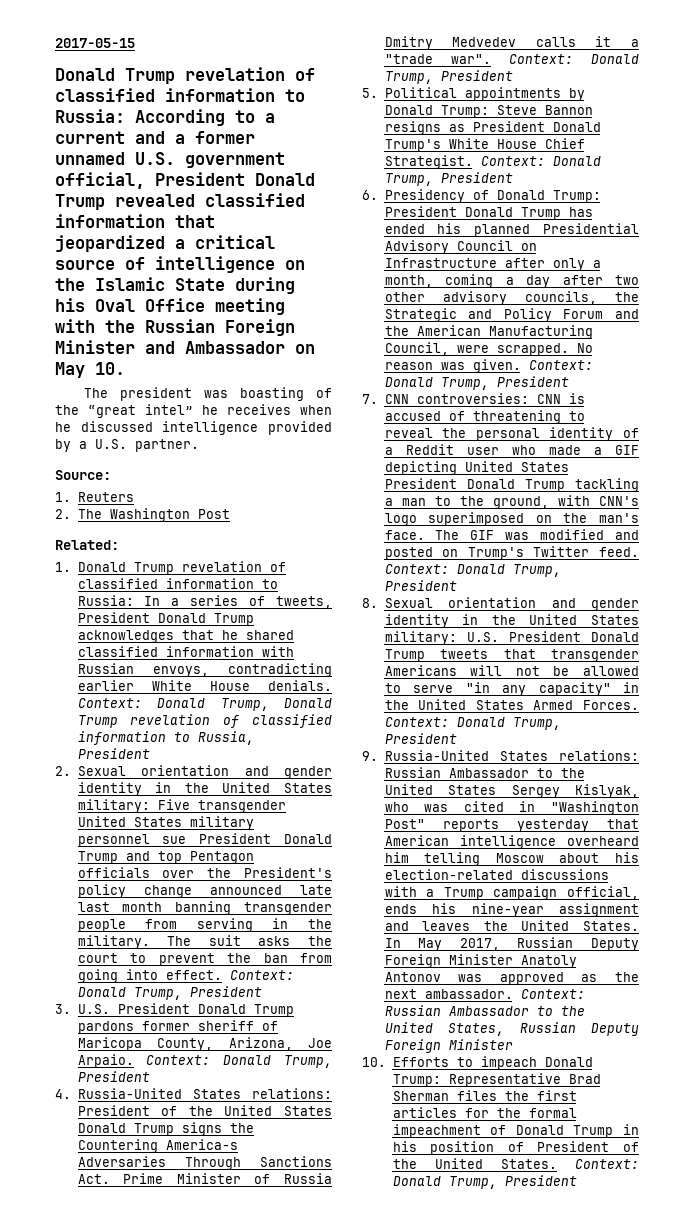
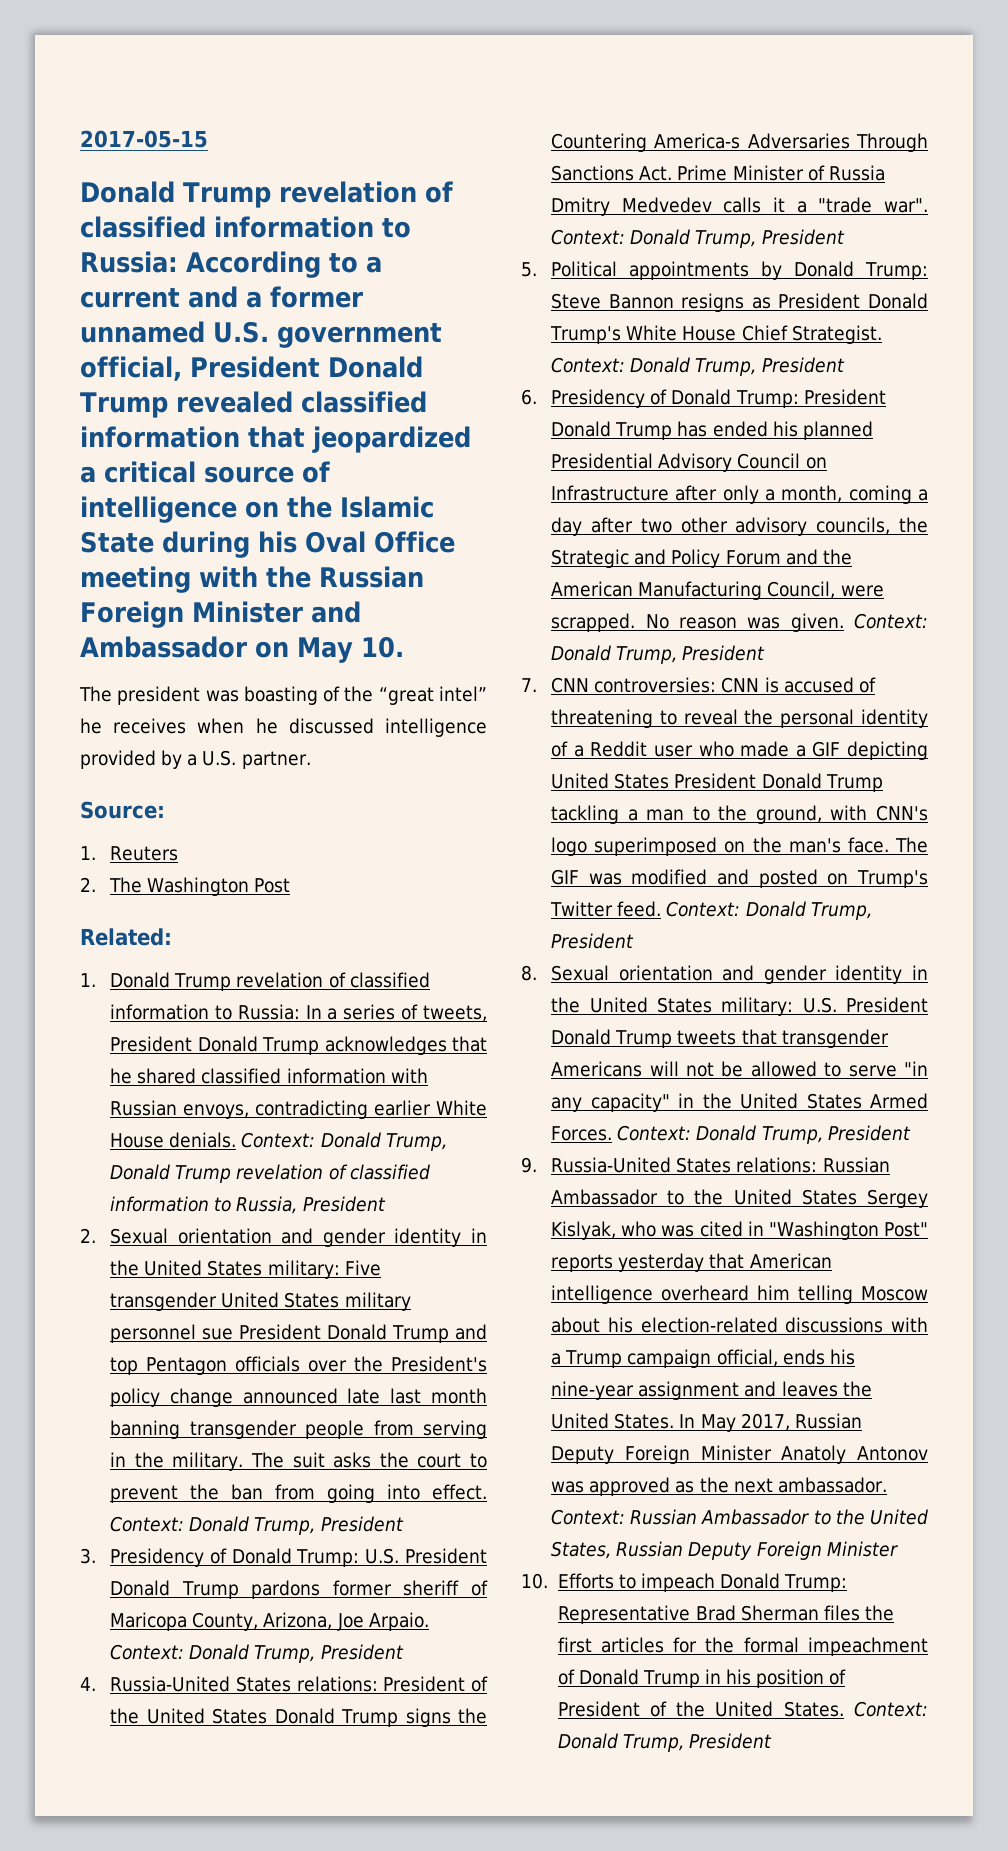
(71, 1009) none -> [110,1548,360,1567] Presidency of Donald Trump:

